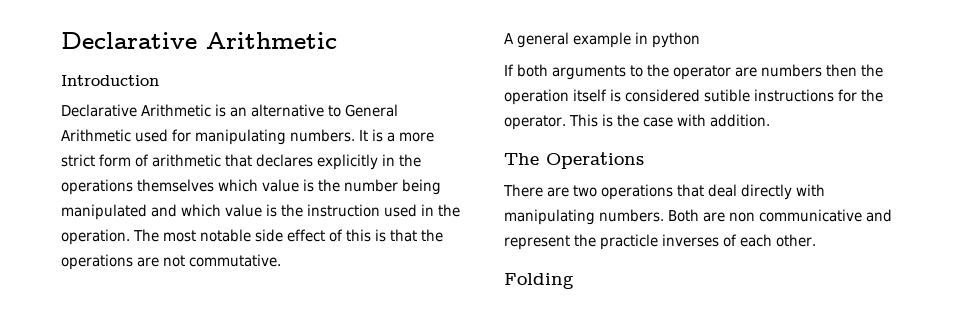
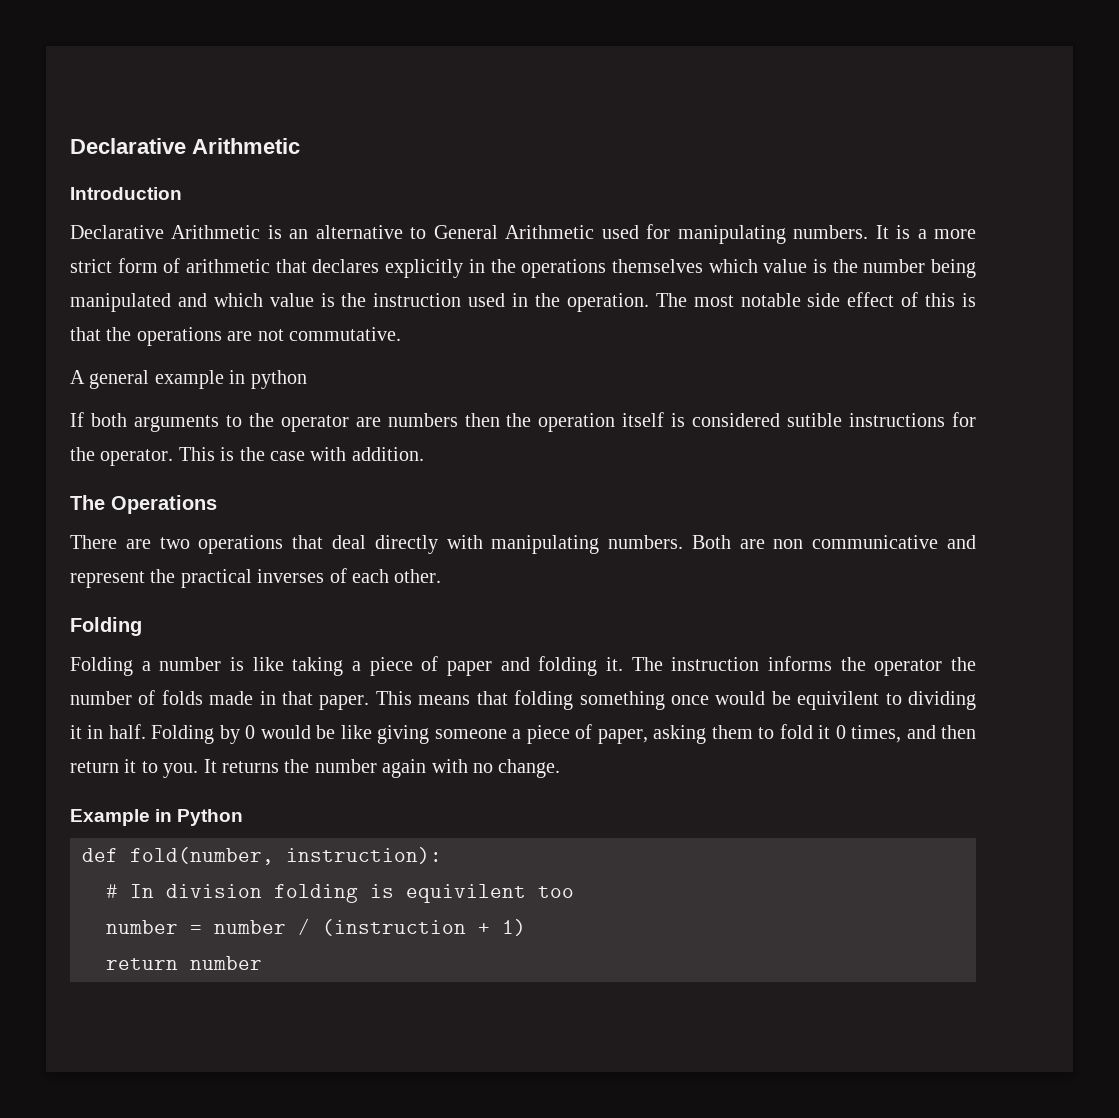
[600,234,658,250] practicle -> [180,569,252,588] practical
(574, 281) none -> [70,656,976,676] [70,690,976,710] [70,724,977,744] [70,759,561,778] [70,809,244,826] [82,847,442,865] [106,884,574,903] [106,918,526,936] [106,956,262,970] // Folding a number is like taking a piece of paper and folding it. The instruction informs the operator the number of folds made in that paper. This means that folding something once would be equivilent to dividing it in half. Folding by 0 would be like giving someone a piece of paper, asking them to fold it 0 times, and then return it to you. It returns the number again with no change. // Example in Python // def fold(number, instruction): // # In division folding is equivilent too // number = number / (instruction + 1) // return number

